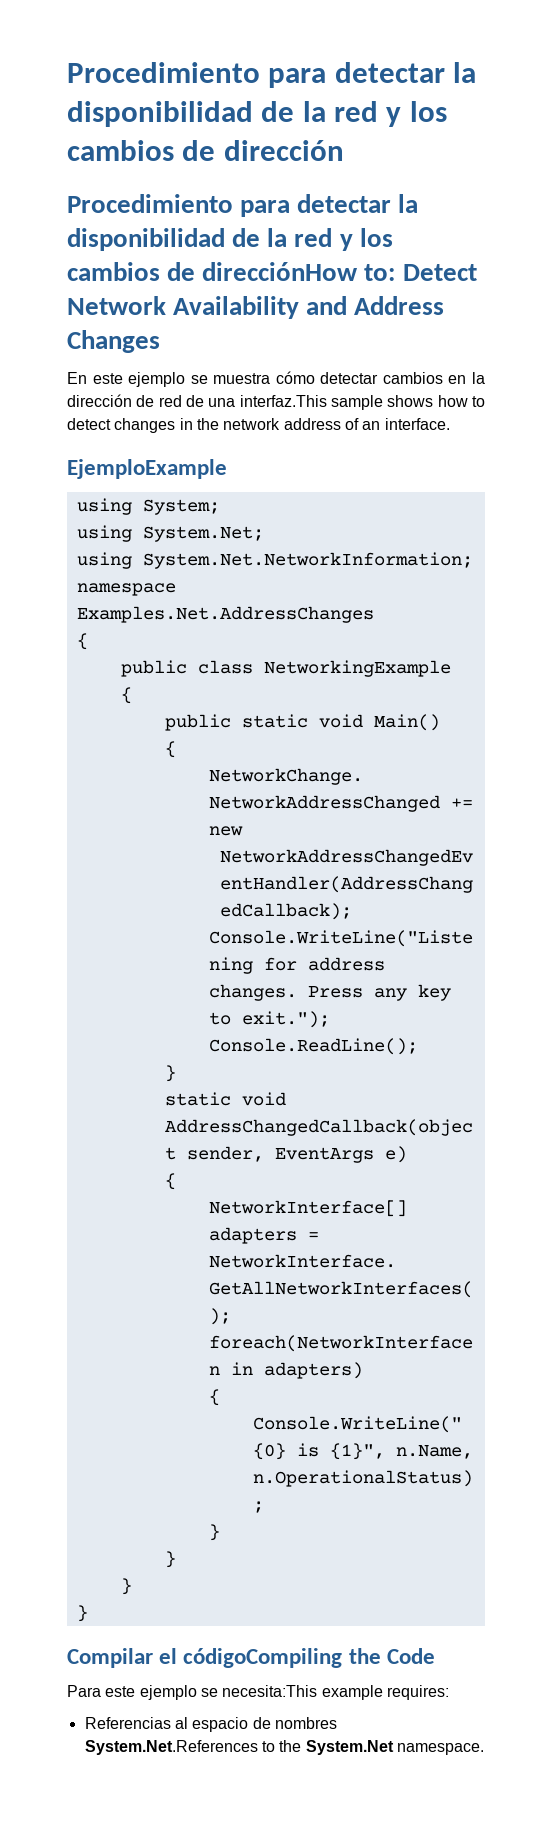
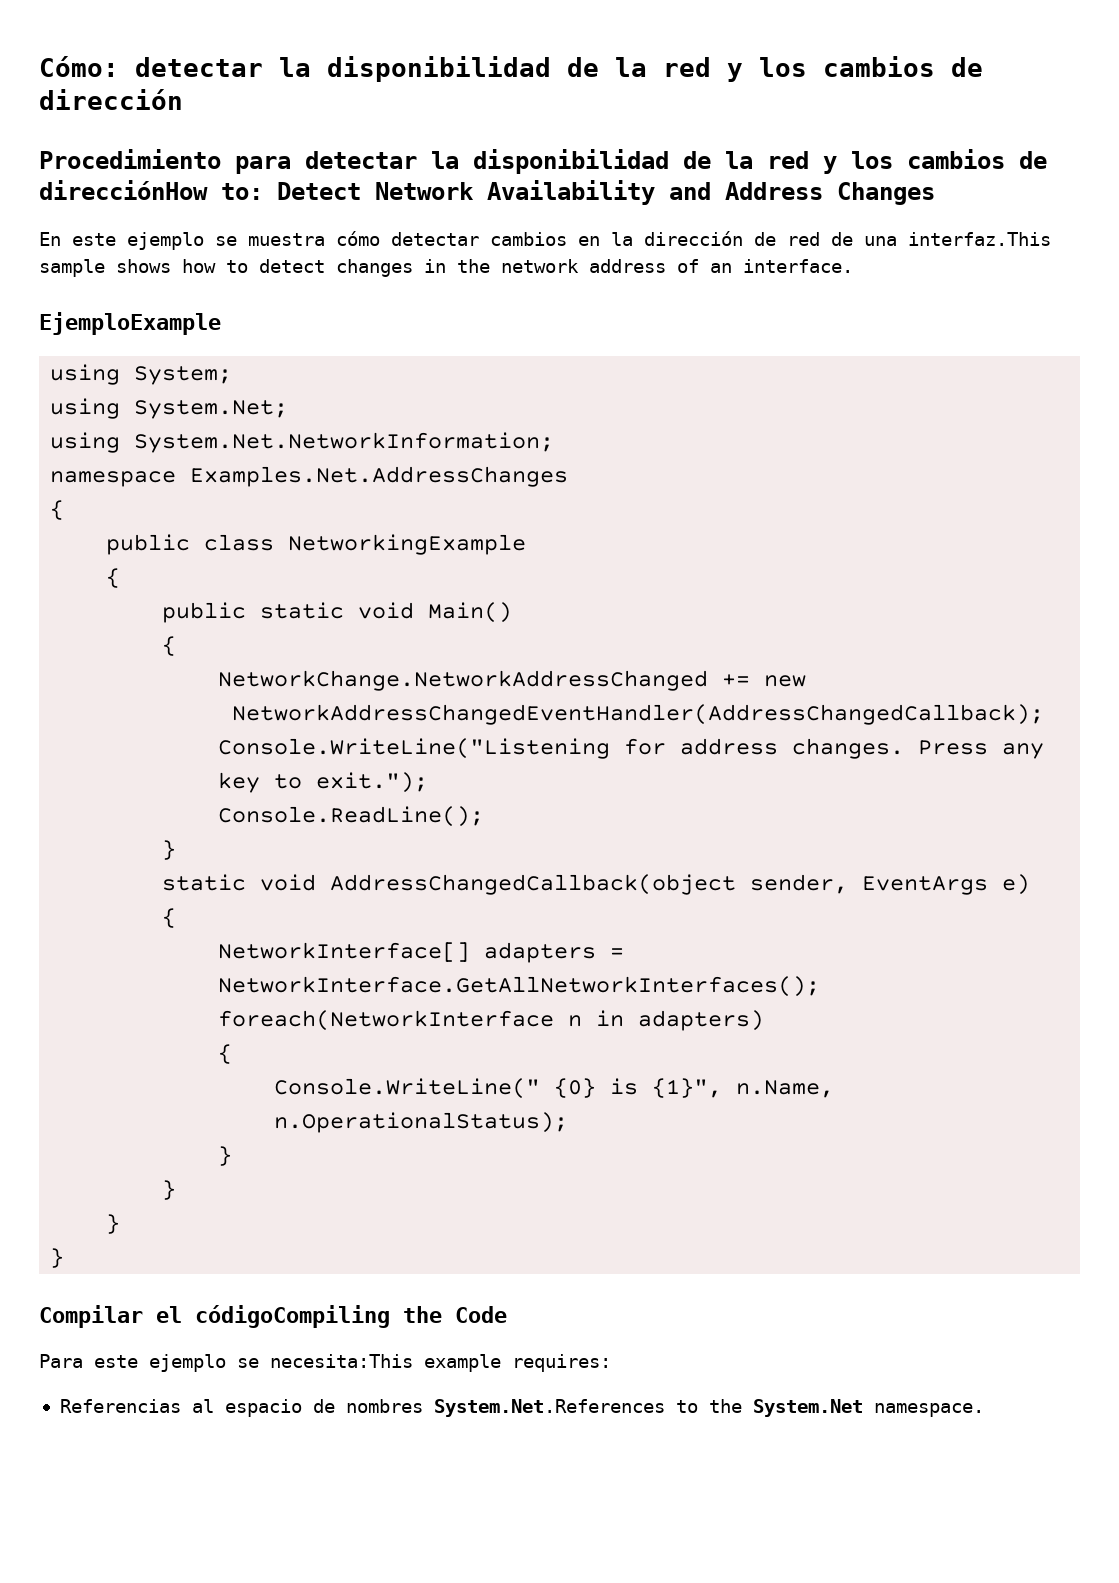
[67,62,327,88] Procedimiento para -> [39,56,119,77] Cómo:

